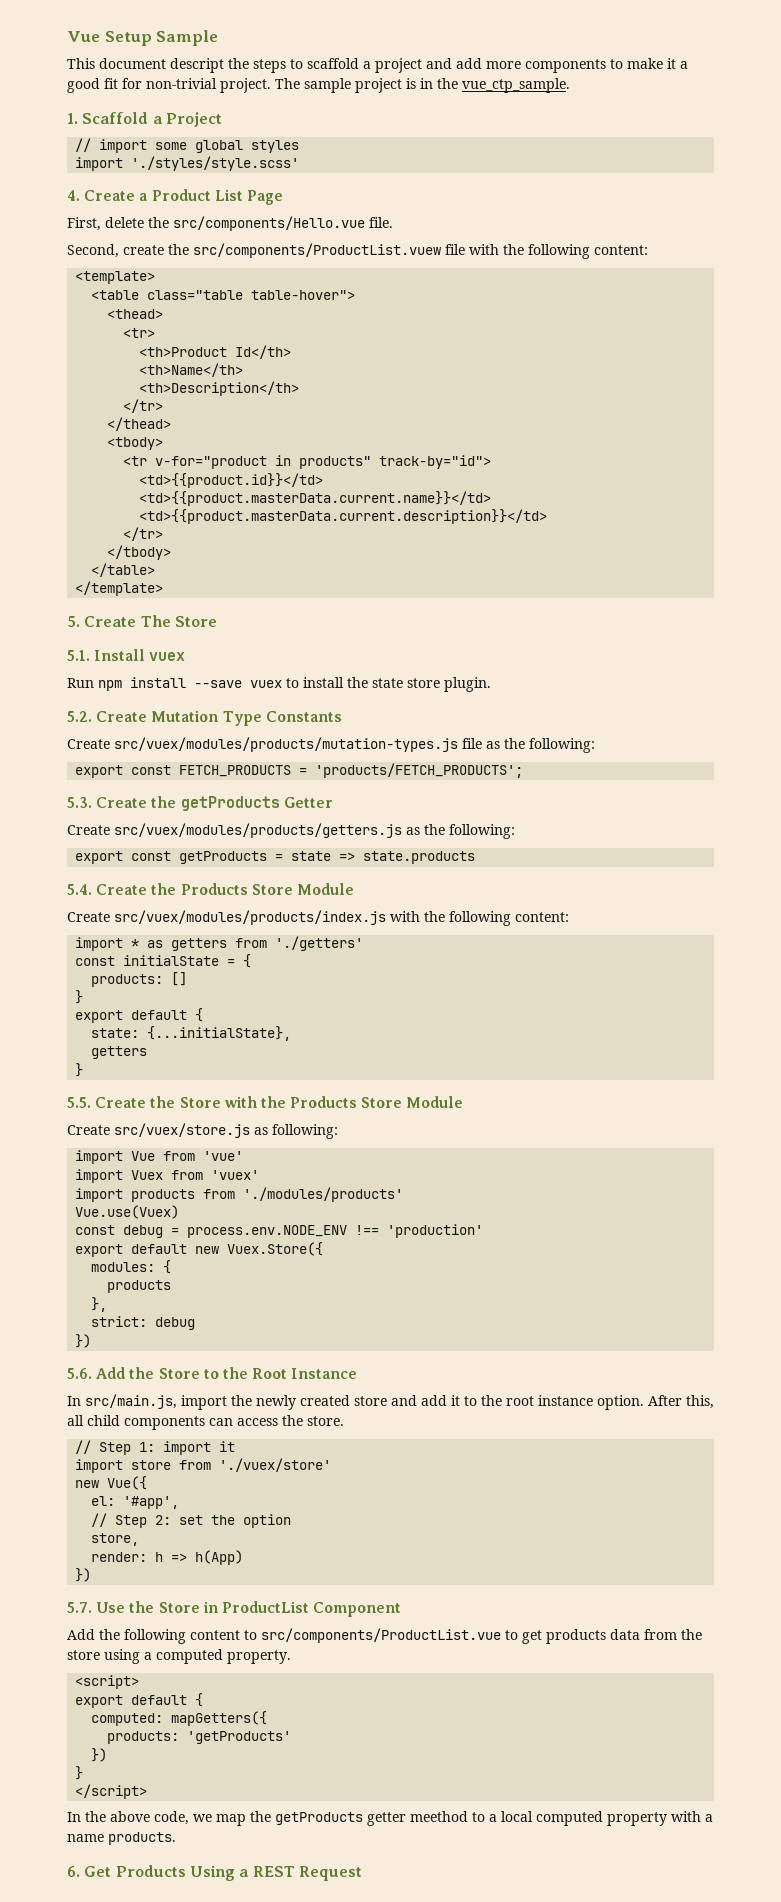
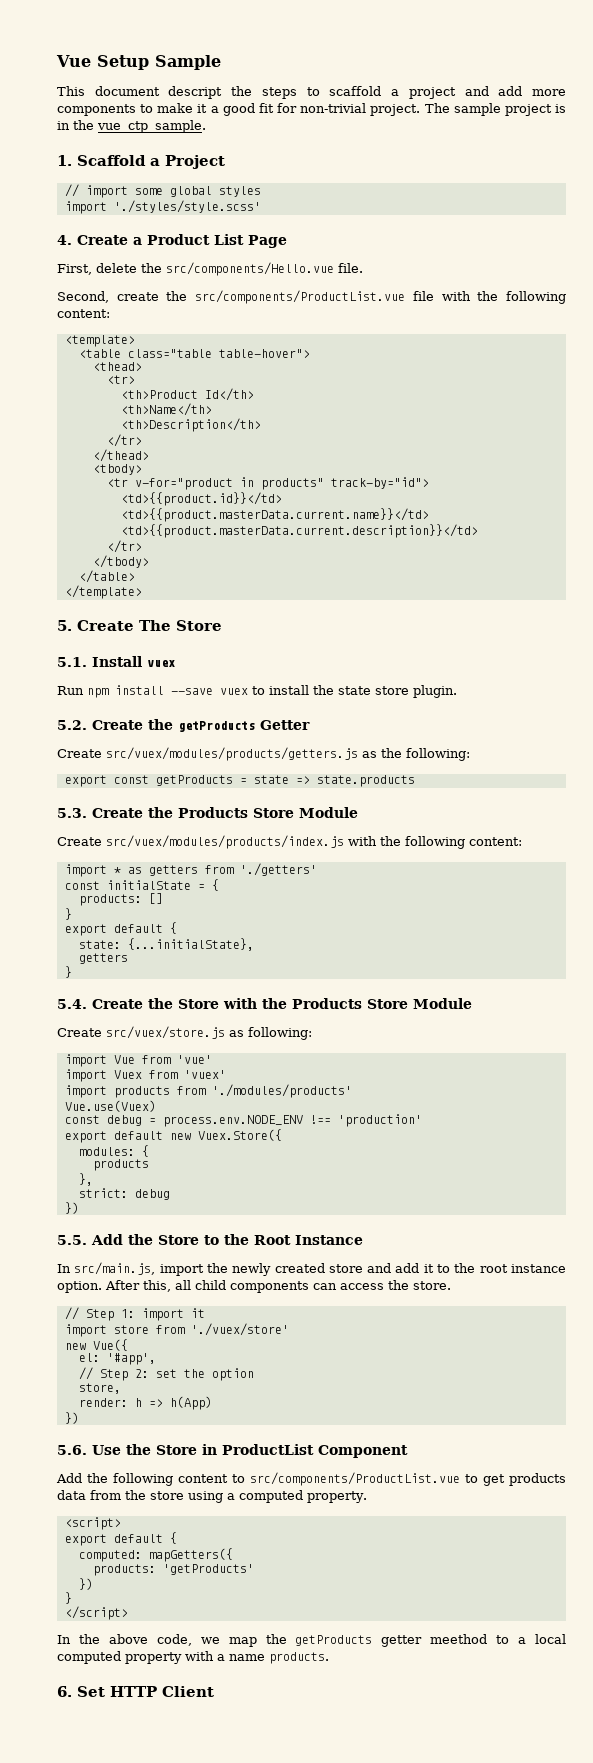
[193,243,441,258] src/components/ProductList.vuew -> [195,290,406,304] src/components/ProductList.vue
[151,710,342,726] [67,737,595,753] [75,763,524,778] [67,797,148,808] Mutation Type Constants // Create src/vuex/modules/products/mutation-types.js file as the following: // export const FETCH_PRODUCTS = 'products/FETCH_PRODUCTS'; // 5.3. Create -> (143, 725) none
[67,884,92,895] 5.4. -> [57,808,87,818] 5.3.
[67,1097,91,1108] 5.5. -> [57,999,87,1009] 5.4.
[67,1368,92,1379] 5.6. -> [57,1235,87,1245] 5.5.
[67,1602,92,1613] 5.7. -> [57,1445,87,1455] 5.6.
[84,1865,362,1881] Get Products Using a REST Request -> [77,1686,214,1697] Set HTTP Client

